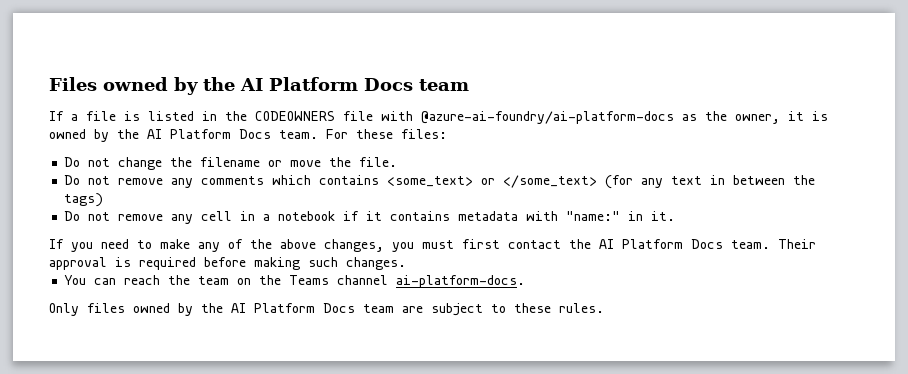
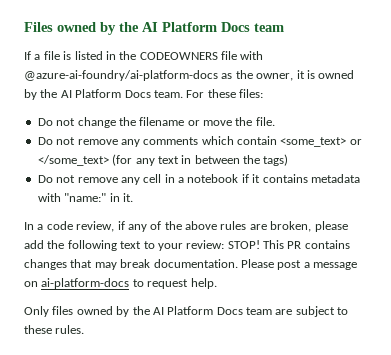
[319,175,380,185] contains -> [237,136,277,145] contain
[49,239,816,252] [49,257,406,270] [64,275,526,288] If you need to make any of the above changes, you must first contact the AI Platform Docs team. Their approval is required before making such changes. // You can reach the team on the Teams channel ai-platform-docs. -> [24,221,348,232] [24,240,350,251] [24,259,357,270] [24,278,217,289] In a code review, if any of the above rules are broken, please add the following text to your review: STOP! This PR contains changes that may break documentation. Please post a message on ai-platform-docs to request help.

